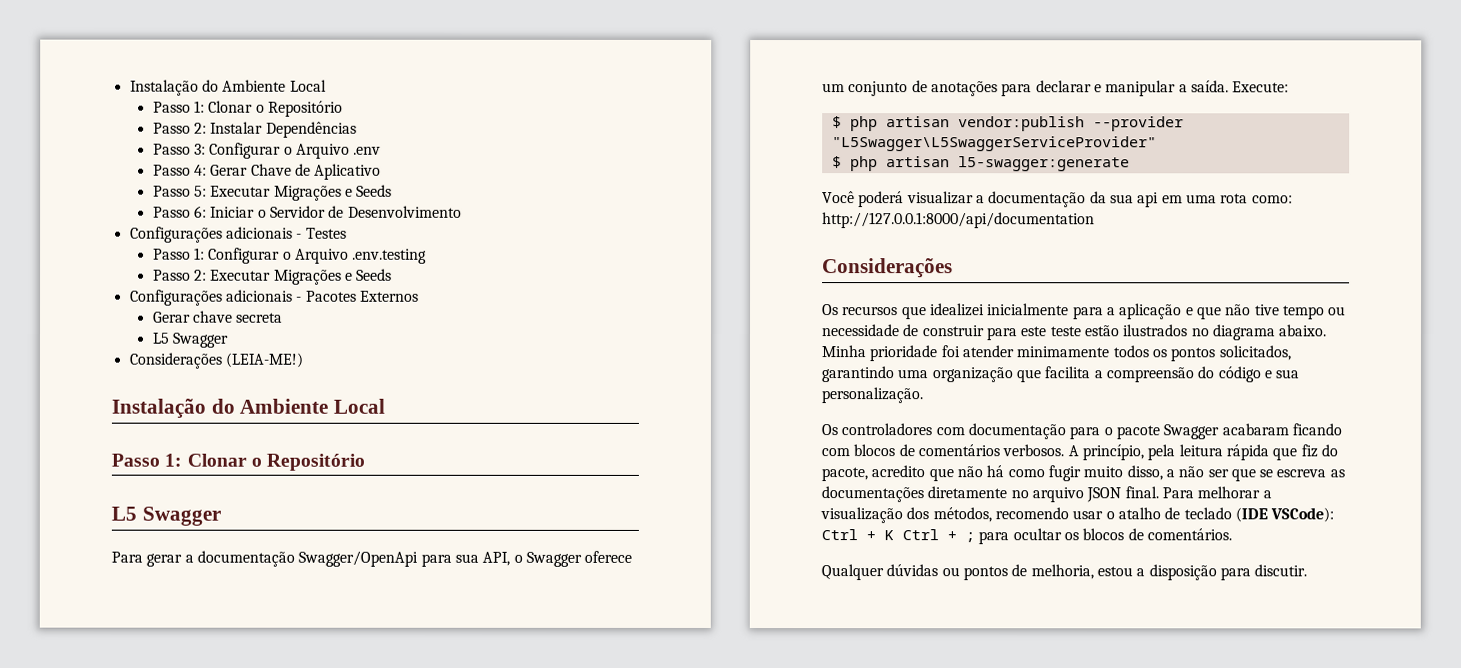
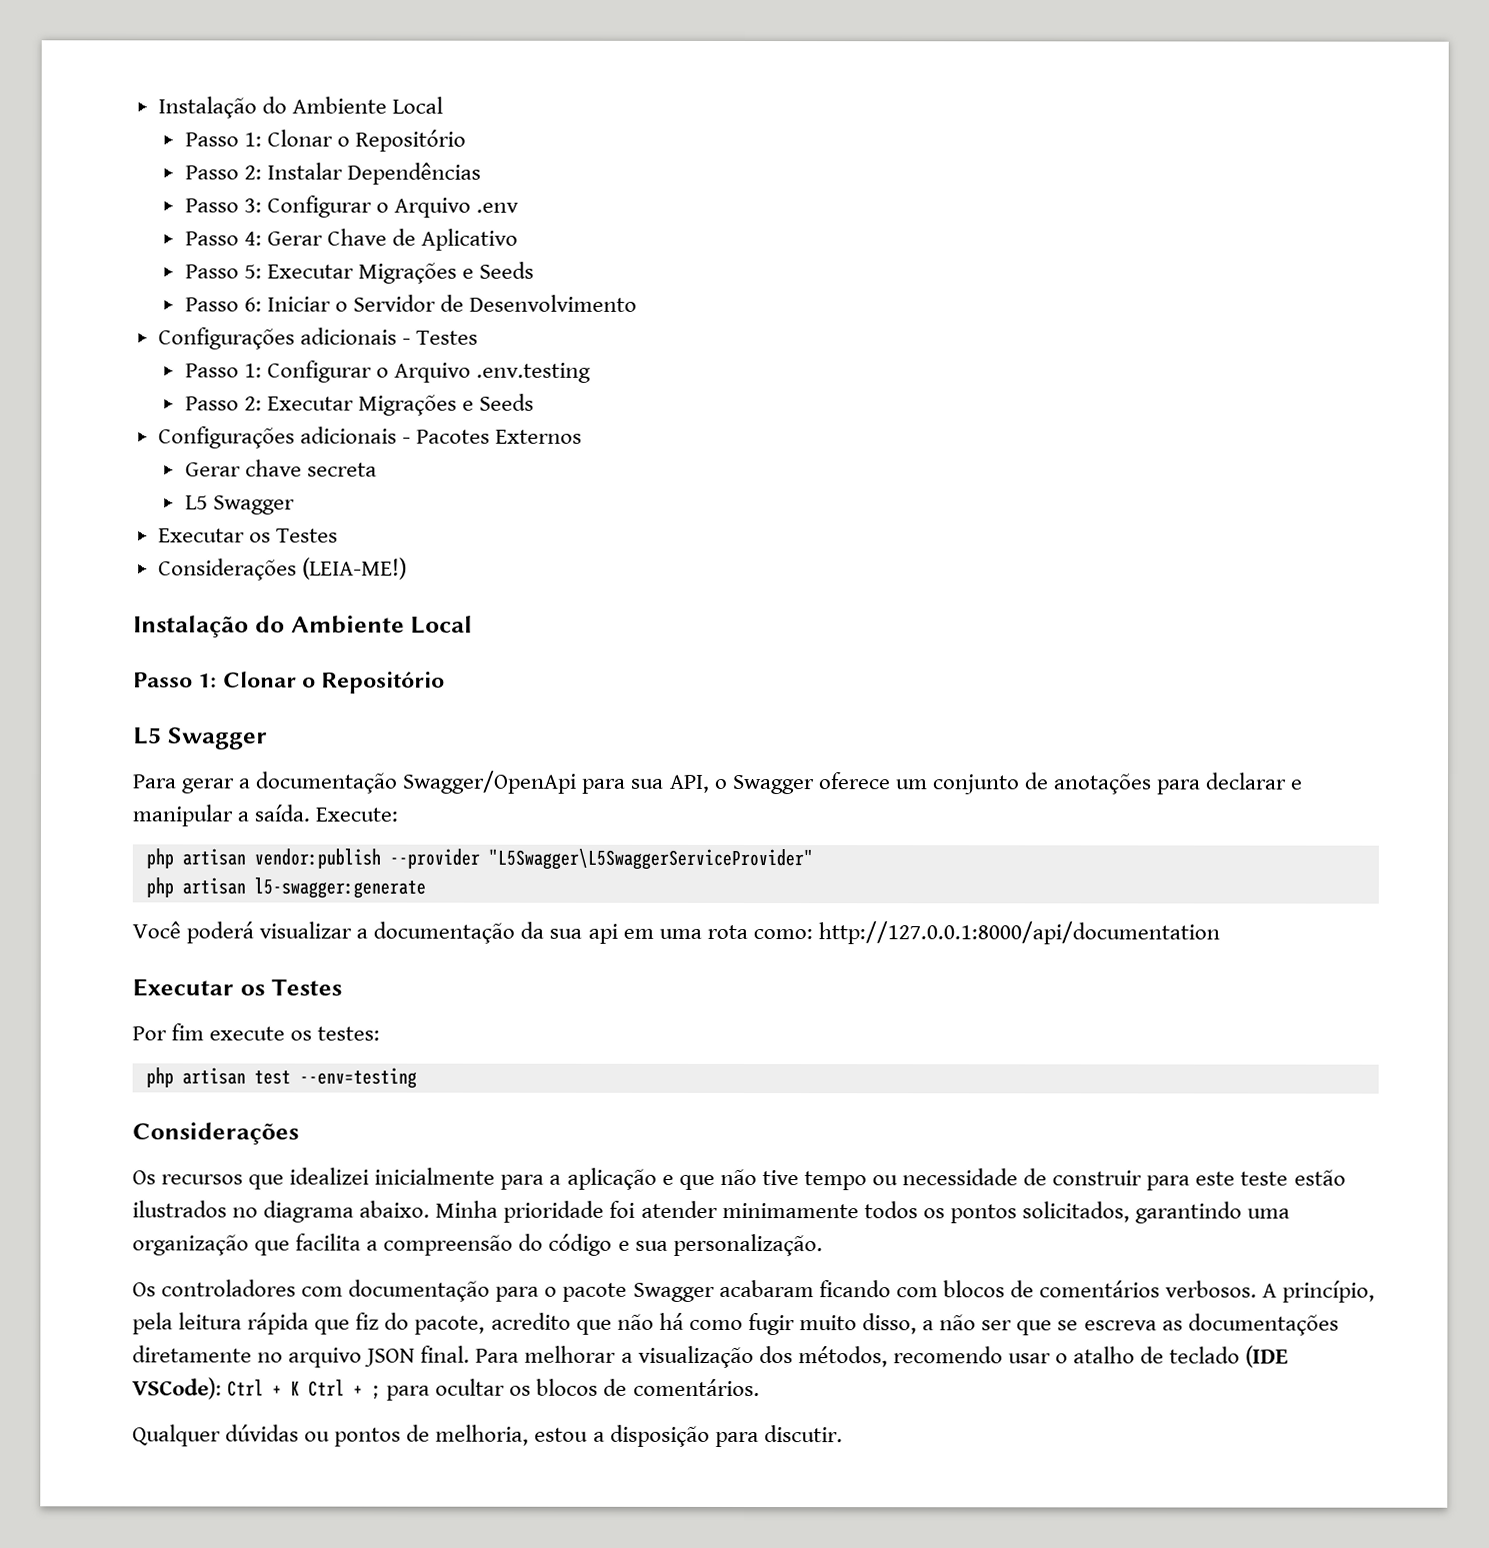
(229, 340) none -> [157,528,338,543] // Executar os Testes
[831,116,842,129] $ -> (399, 814) none
[831,156,842,169] $ -> (813, 859) none
(1095, 220) none -> [132,978,342,997] [132,1023,381,1041] [145,1067,417,1089] // Executar os Testes // Por fim execute os testes: // php artisan test --env=testing

